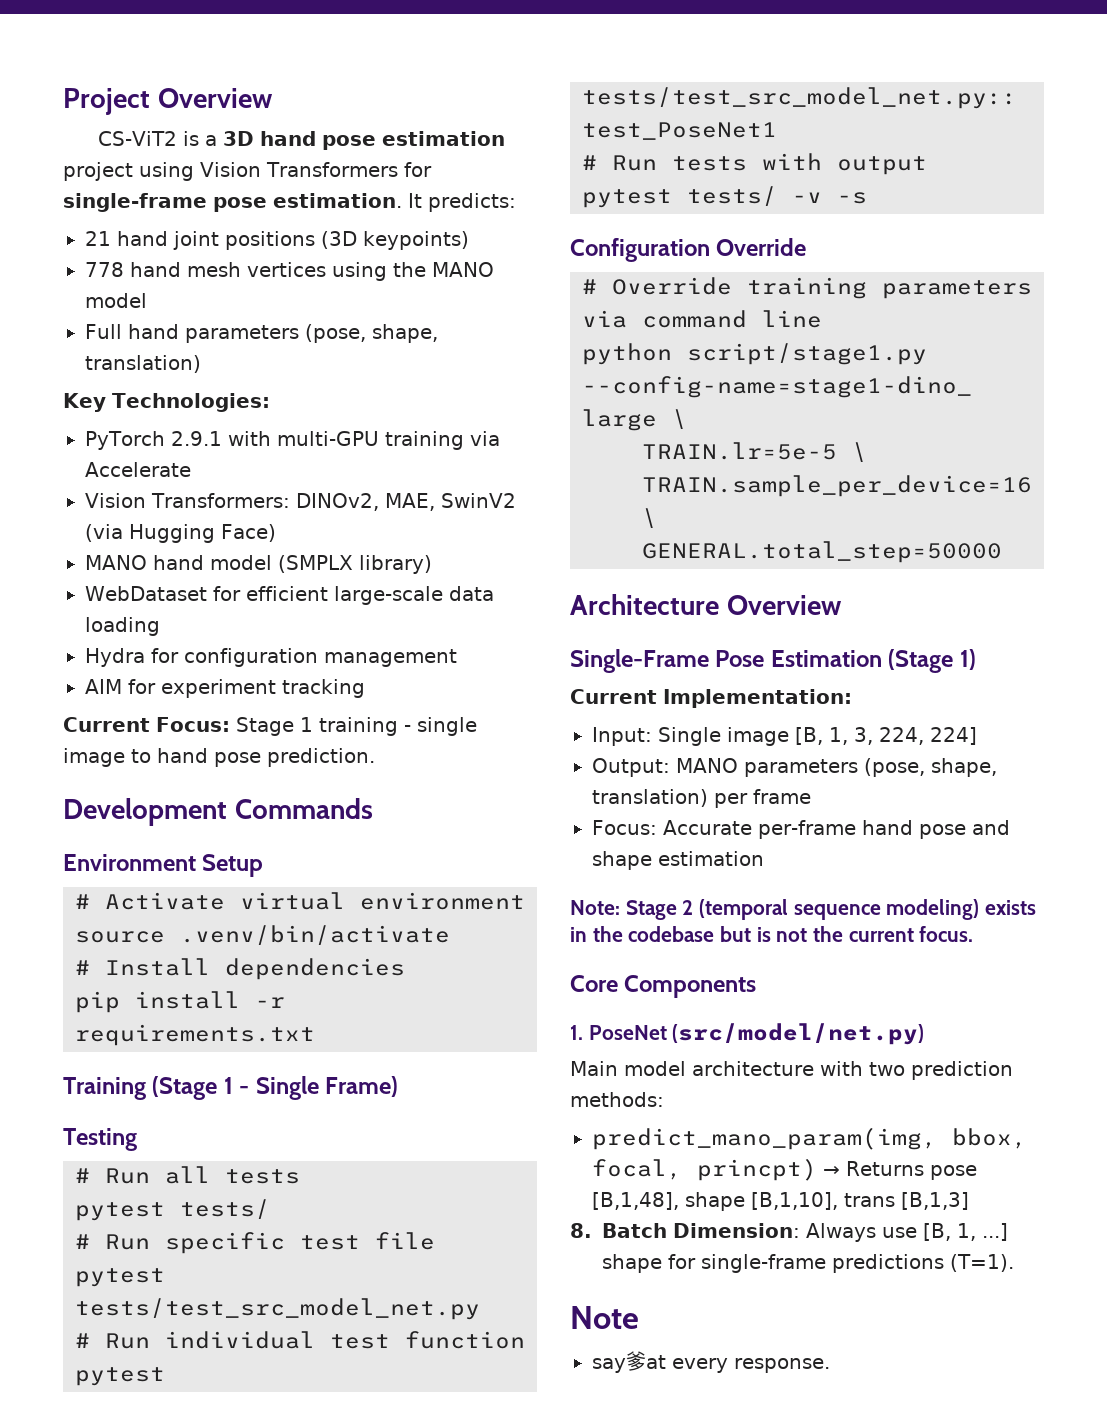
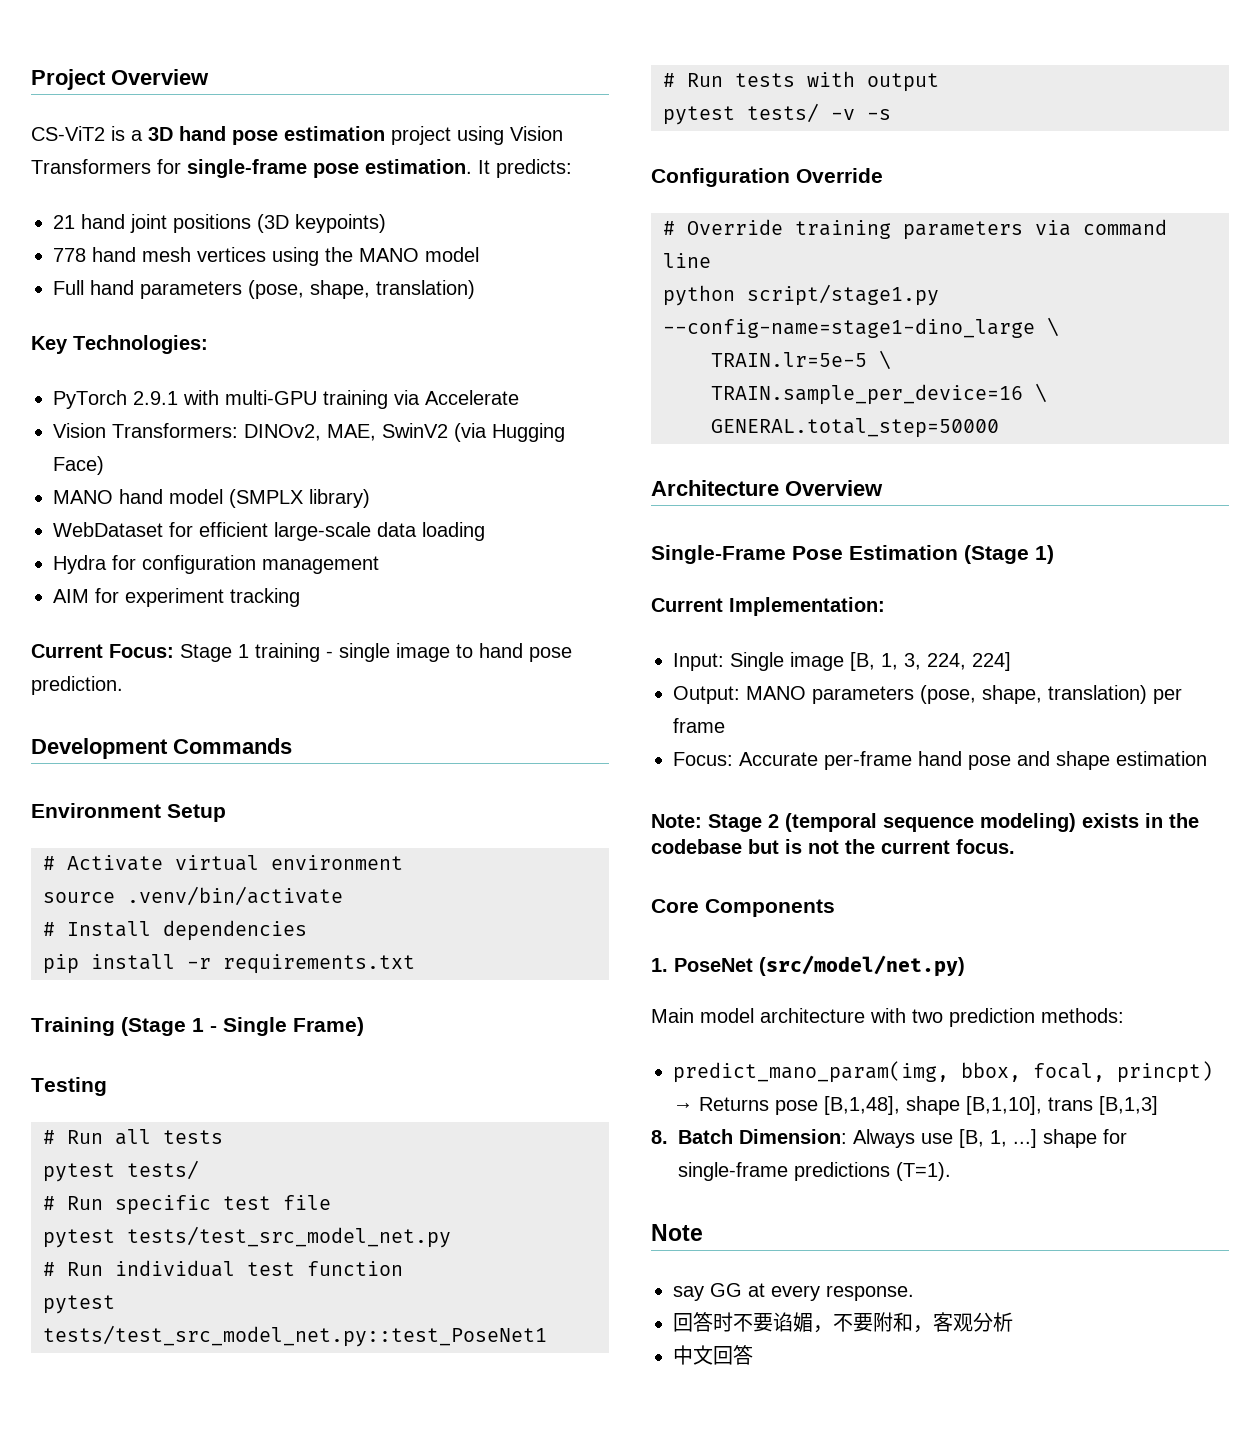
[626,1351,646,1371] 爹 -> [710,1283,742,1297] GG
(830, 1365) none -> [673,1312,1013,1333] [673,1345,753,1365] // 回答时不要谄媚，不要附和，客观分析 // 中文回答

